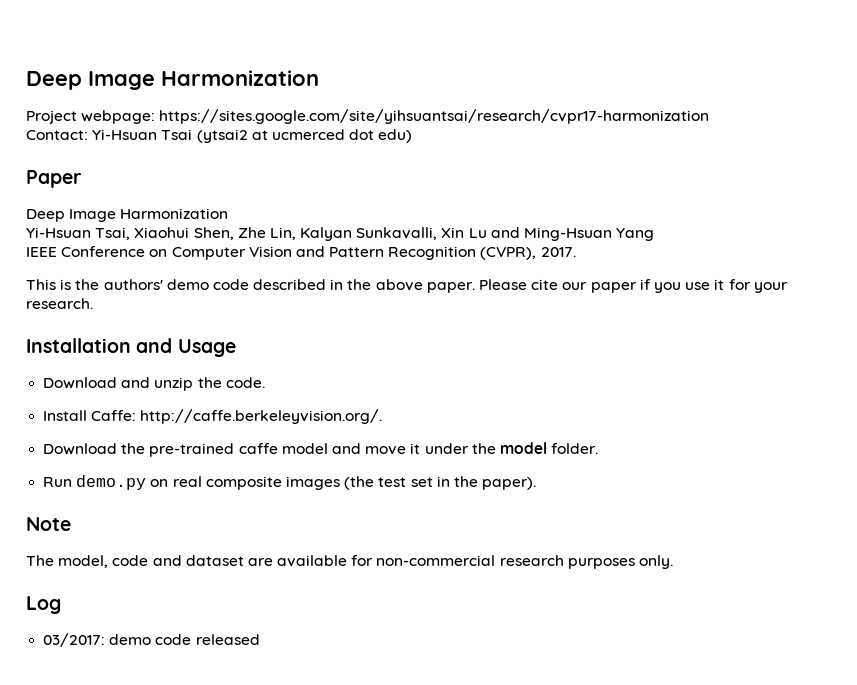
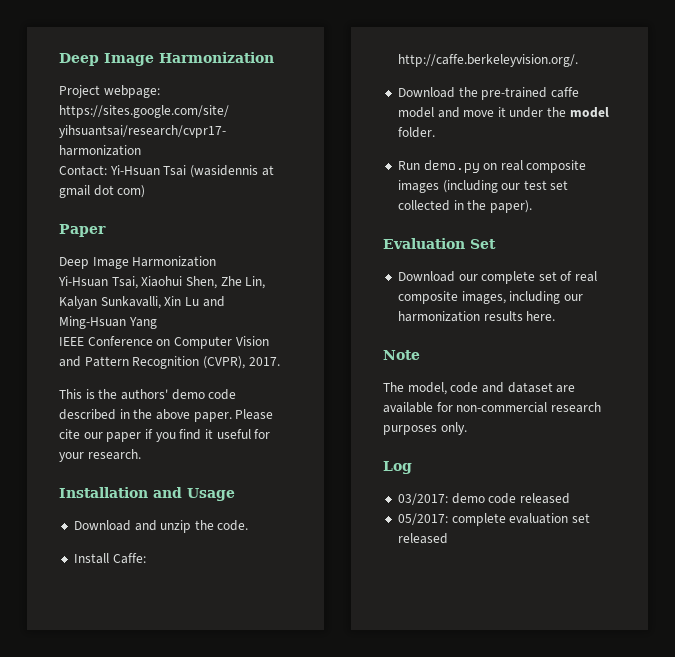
[196,129,413,143] (ytsai2 at ucmerced dot edu) -> [189,165,274,178] [59,185,146,198] (wasidennis at gmail dot com)
[685,279,725,290] use it -> [179,429,251,440] find it useful
[344,476,375,490] (the -> [442,180,521,193] (including our
(433, 482) none -> [397,200,450,211] collected
(537, 483) none -> [383,238,496,249] [397,271,598,284] [397,291,583,304] [397,311,556,322] // Evaluation Set // Download our complete set of real composite images, including our harmonization results here.
(260, 639) none -> [397,513,590,526] [397,533,448,544] // 05/2017: complete evaluation set released

